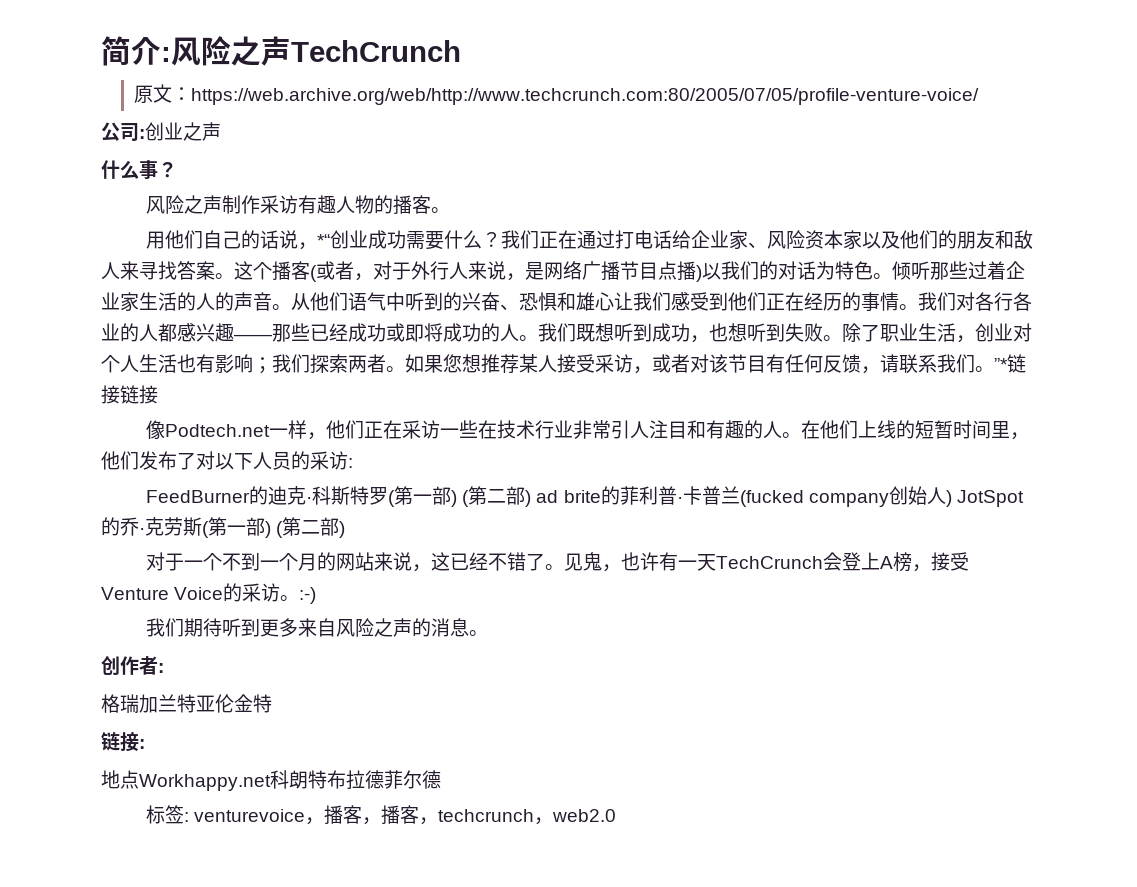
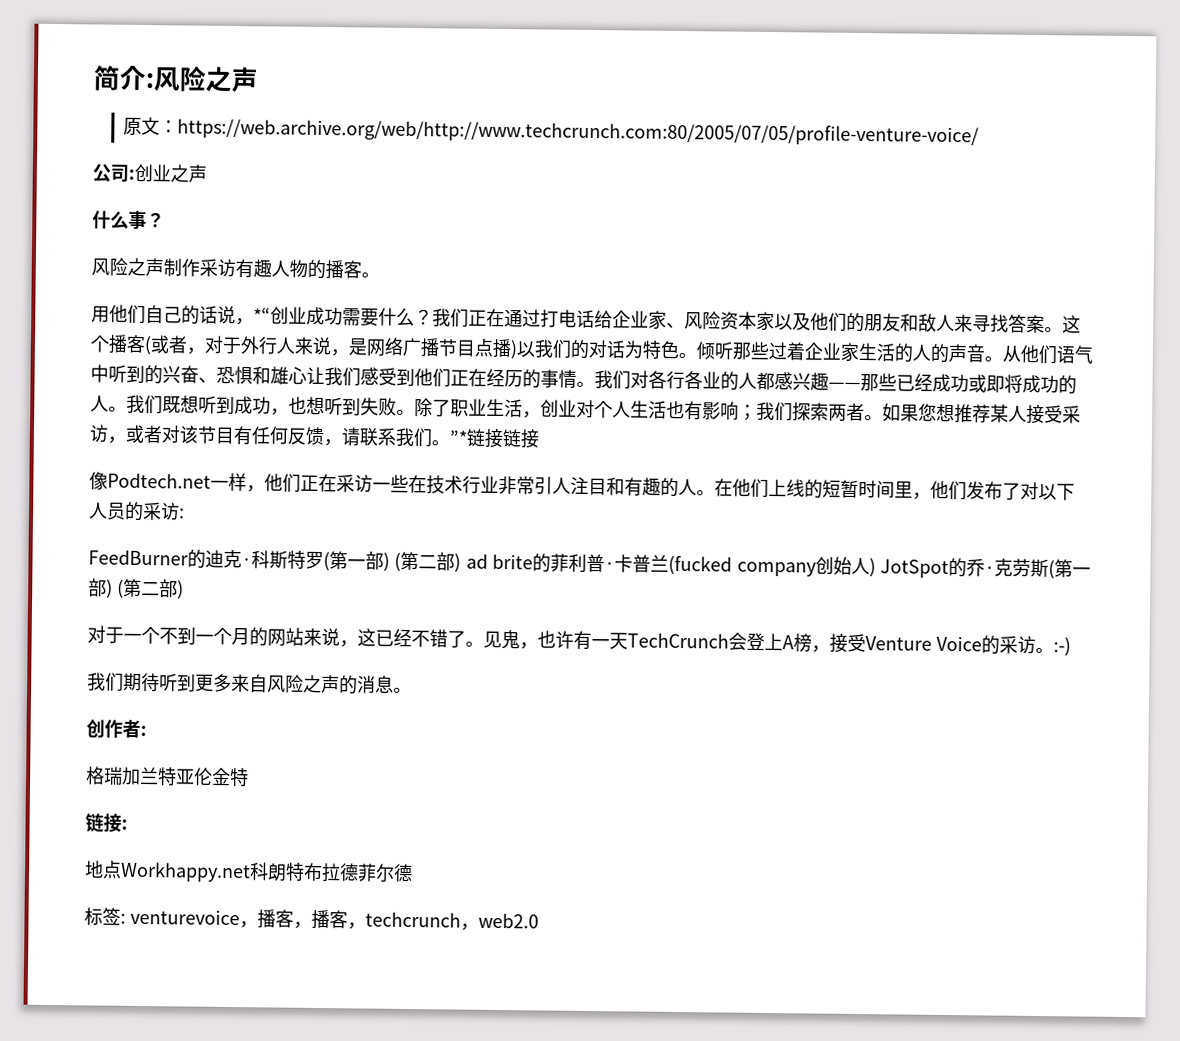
[291,40,461,62] TechCrunch -> (259, 79) none

